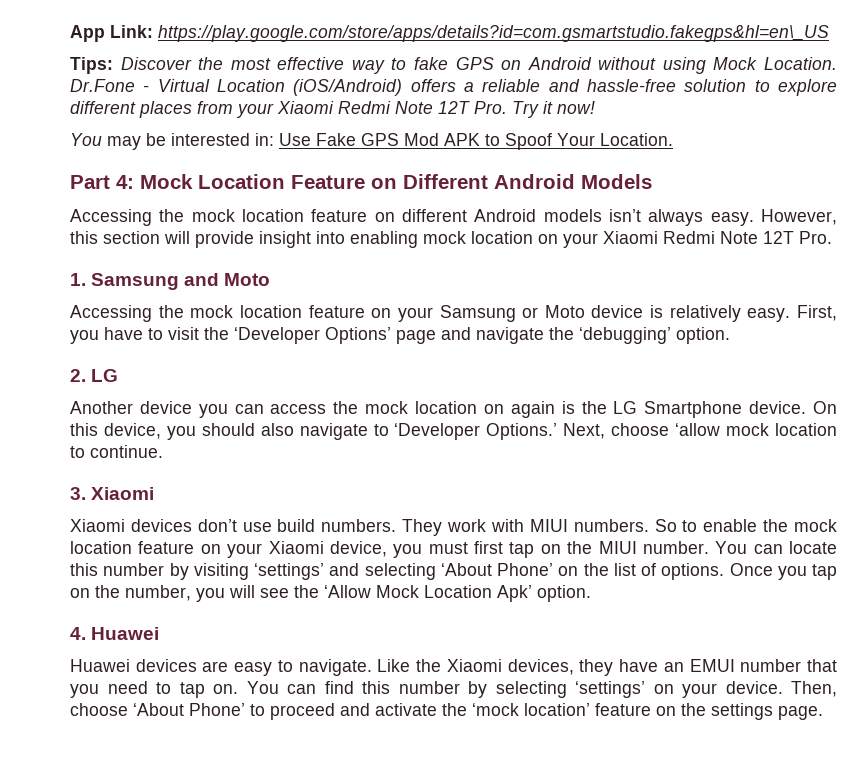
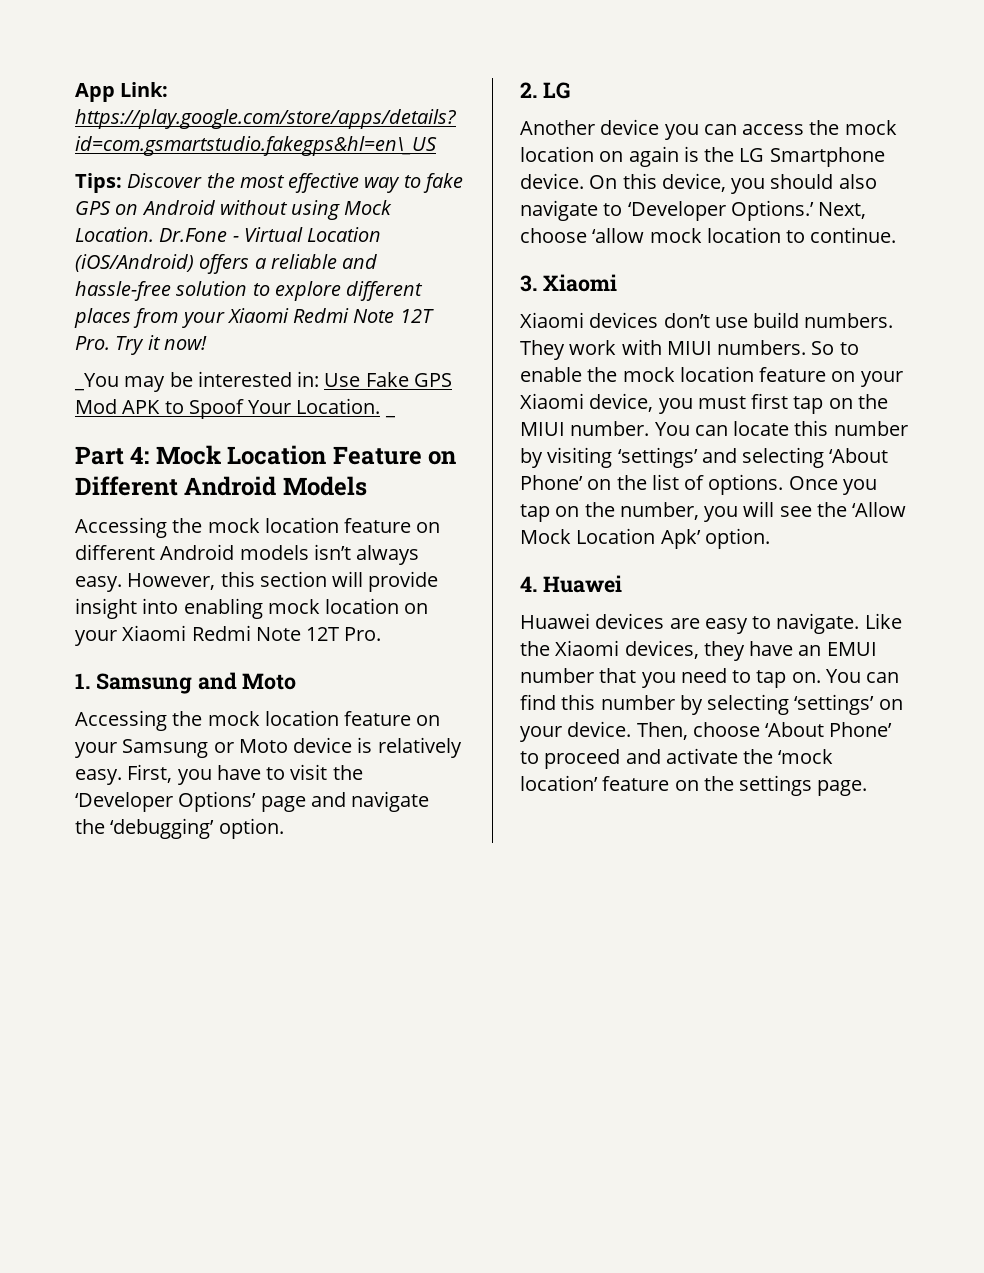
[70,133,102,146] You -> [74,373,119,391] _You
(673, 139) none -> [384,414,395,418] _

